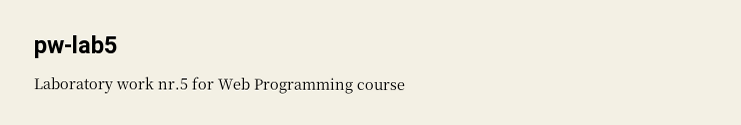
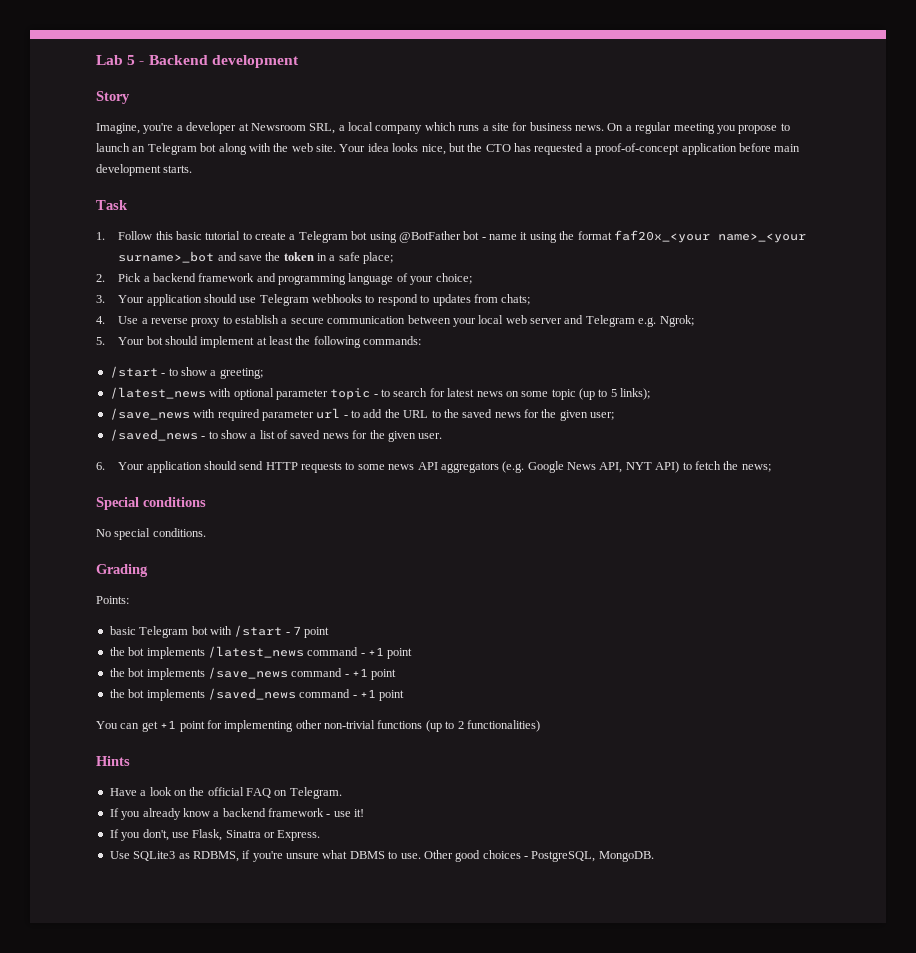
[34,35,118,59] [33,76,405,94] pw-lab5 // Laboratory work nr.5 for Web Programming course -> [96,55,299,68] [96,91,130,104] [96,122,790,134] [96,143,801,155] [96,164,193,176] [96,200,128,210] [96,230,806,243] [118,251,394,264] [96,273,472,285] [96,294,531,306] [96,315,694,327] [96,336,422,348] [109,366,263,379] [109,387,651,400] [109,408,615,421] [109,429,443,442] [96,461,771,473] [96,497,206,510] [96,528,206,540] [96,564,148,577] [96,596,129,604] [109,625,330,638] [109,646,413,659] [109,667,397,680] [109,688,405,701] [96,720,540,732] [96,756,130,766] [109,787,342,799] [109,808,365,820] [109,829,321,841] [109,850,654,862] Lab 5 - Backend development // Story // Imagine, you're a developer at Newsroom SRL, a local company which runs a site for business news. On a regular meeting you propose to launch an Telegram bot along with the web site. Your idea looks nice, but the CTO has requested a proof-of-concept application before main development starts. // Task // 1. Follow this basic tutorial to create a Telegram bot using @BotFather bot - name it using the format faf20x_<your name>_<your surname>_bot and save the token in a safe place; // 2. Pick a backend framework and programming language of your choice; // 3. Your application should use Telegram webhooks to respond to updates from chats; // 4. Use a reverse proxy to establish a secure communication between your local web server and Telegram e.g. Ngrok; // 5. Your bot should implement at least the following commands: // /start - to show a greeting; // /latest_news with optional parameter topic - to search for latest news on some topic (up to 5 links); // /save_news with required parameter url - to add the URL to the saved news for the given user; // /saved_news - to show a list of saved news for the given user. // 6. Your application should send HTTP requests to some news API aggregators (e.g. Google News API, NYT API) to fetch the news; // Special conditions // No special conditions. // Grading // Points: // basic Telegram bot with /start - 7 point // the bot implements /latest_news command - +1 point // the bot implements /save_news command - +1 point // the bot implements /saved_news command - +1 point // You can get +1 point for implementing other non-trivial functions (up to 2 functionalities) // Hints // Have a look on the official FAQ on Telegram. // If you already know a backend framework - use it! // If you don't, use Flask, Sinatra or Express. // Use SQLite3 as RDBMS, if you're unsure what DBMS to use. Other good choices - PostgreSQL, MongoDB.

